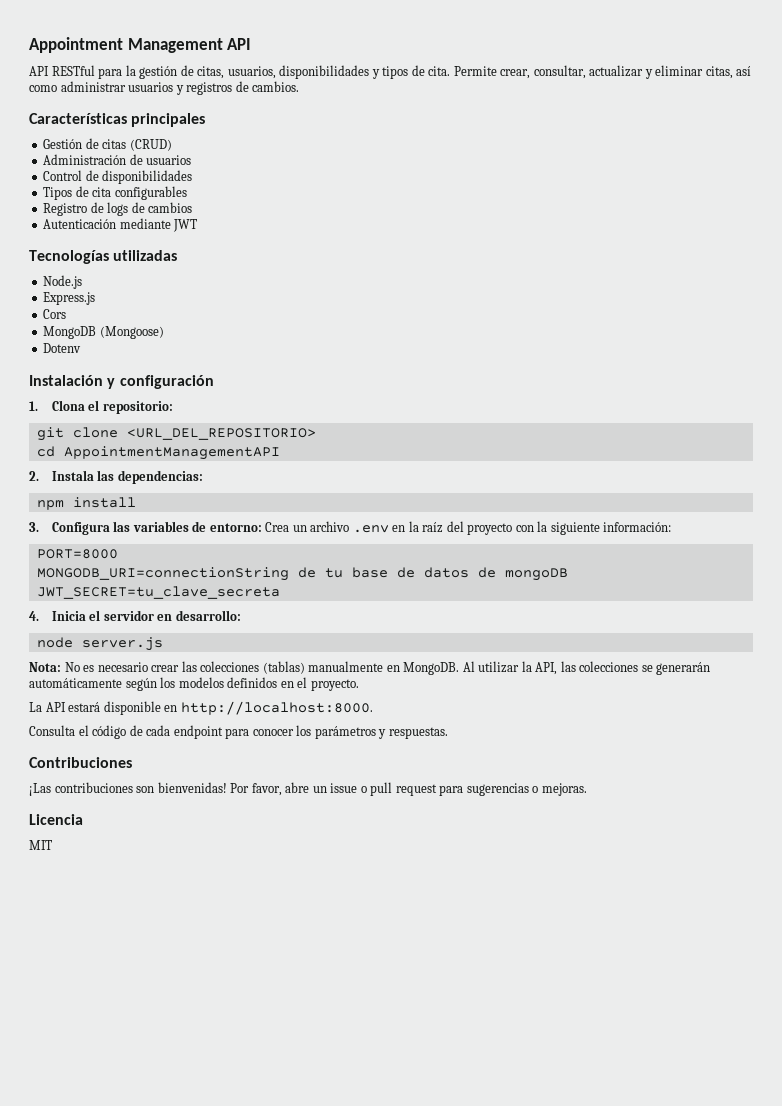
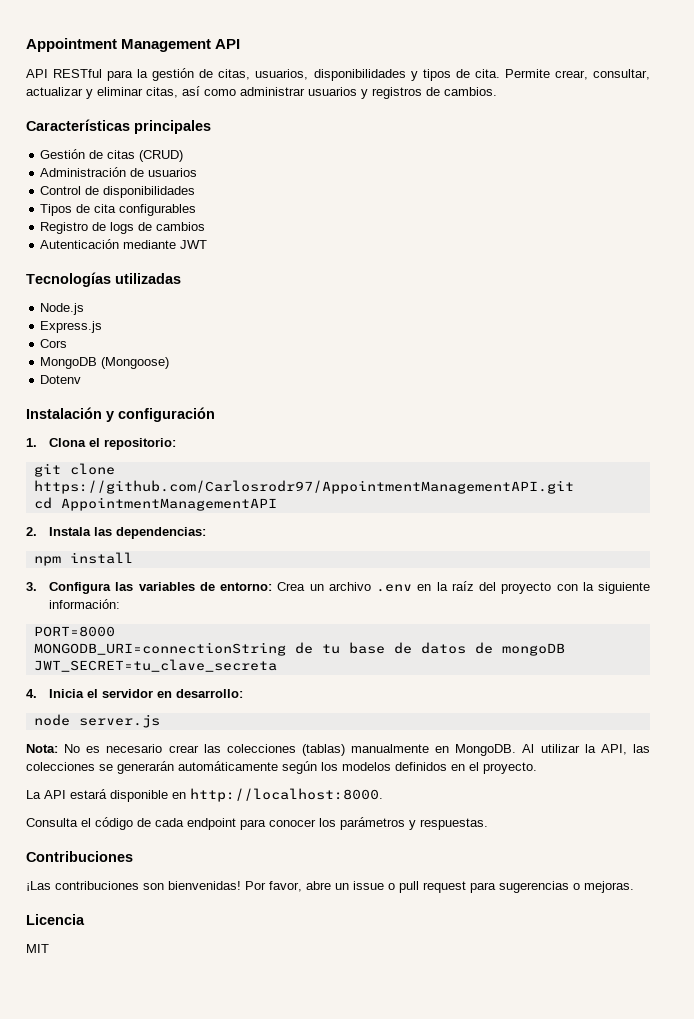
[126,428,316,440] <URL_DEL_REPOSITORIO> -> [33,480,574,494] https://github.com/Carlosrodr97/AppointmentManagementAPI.git

